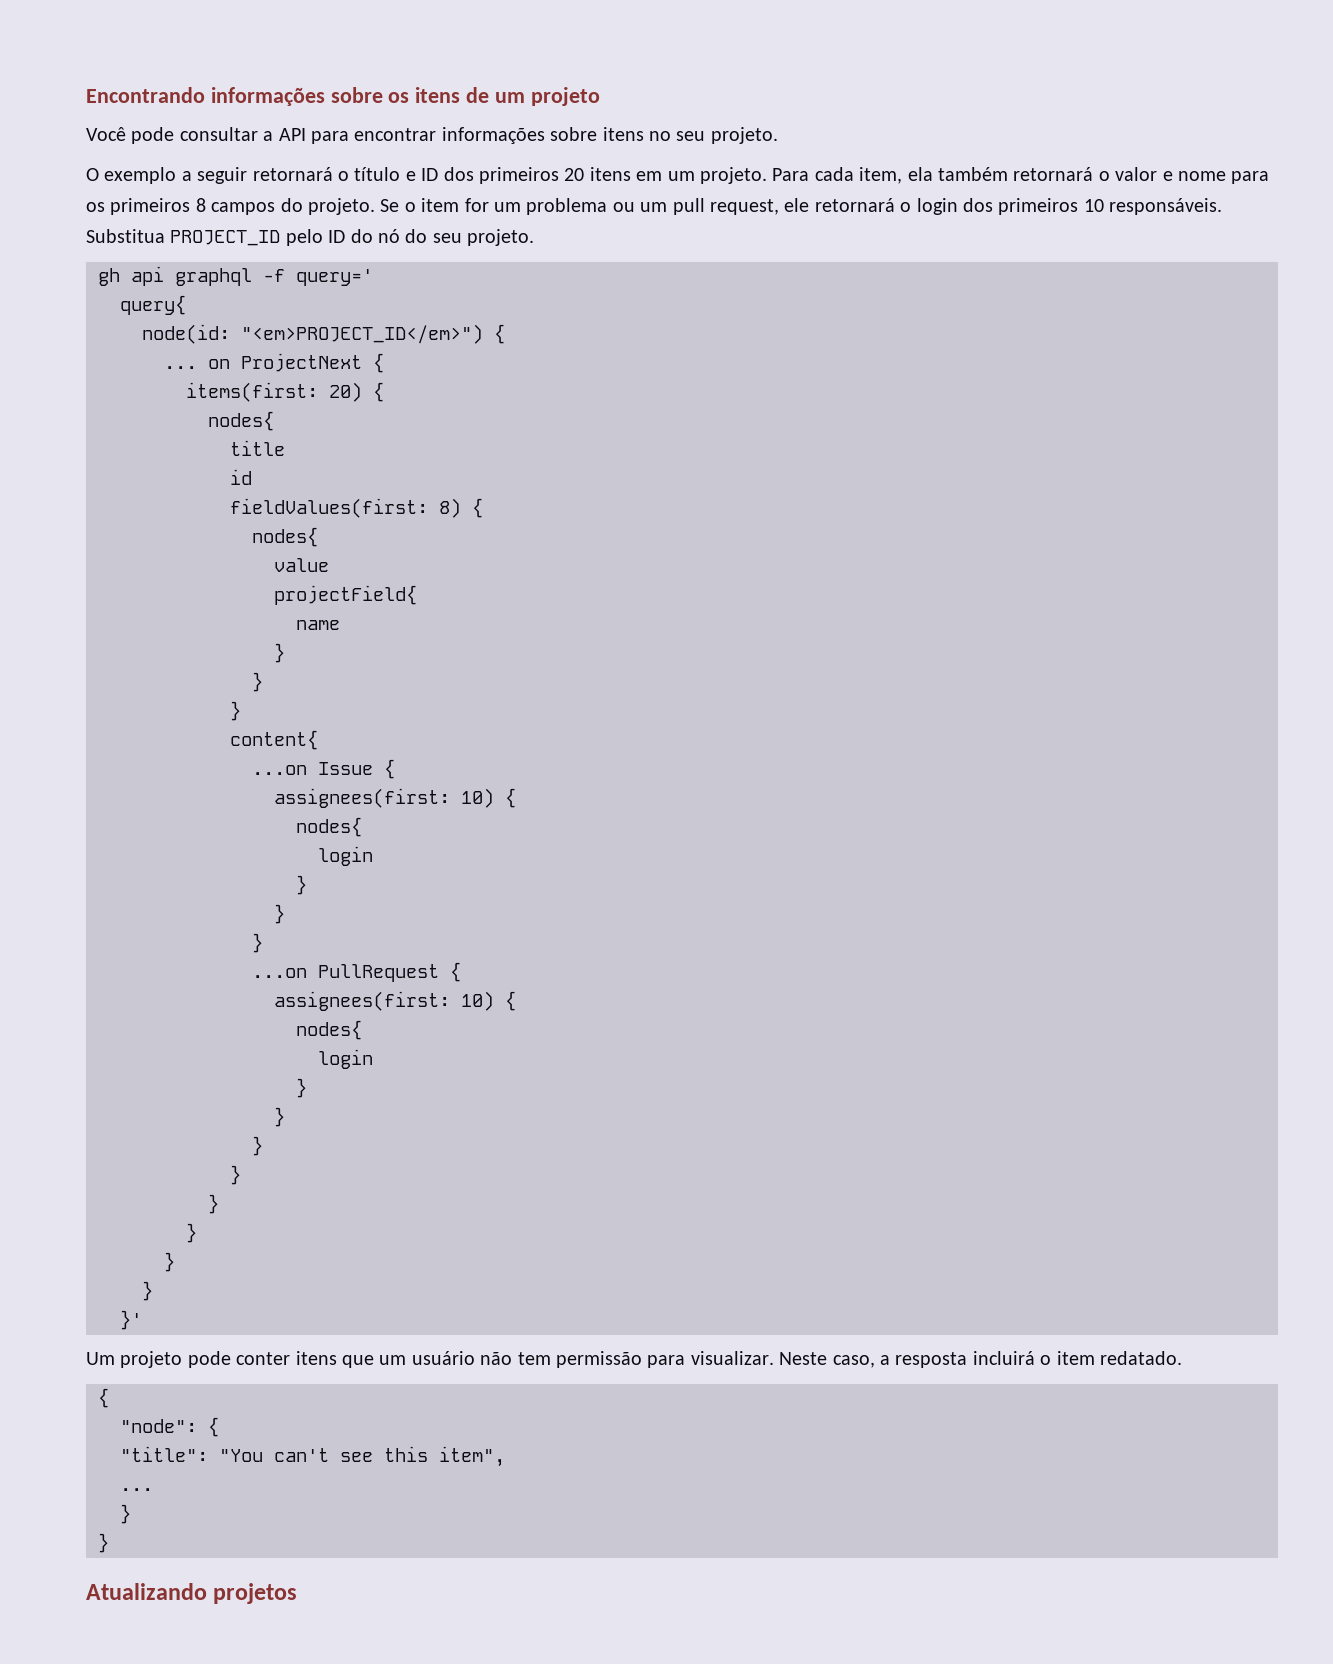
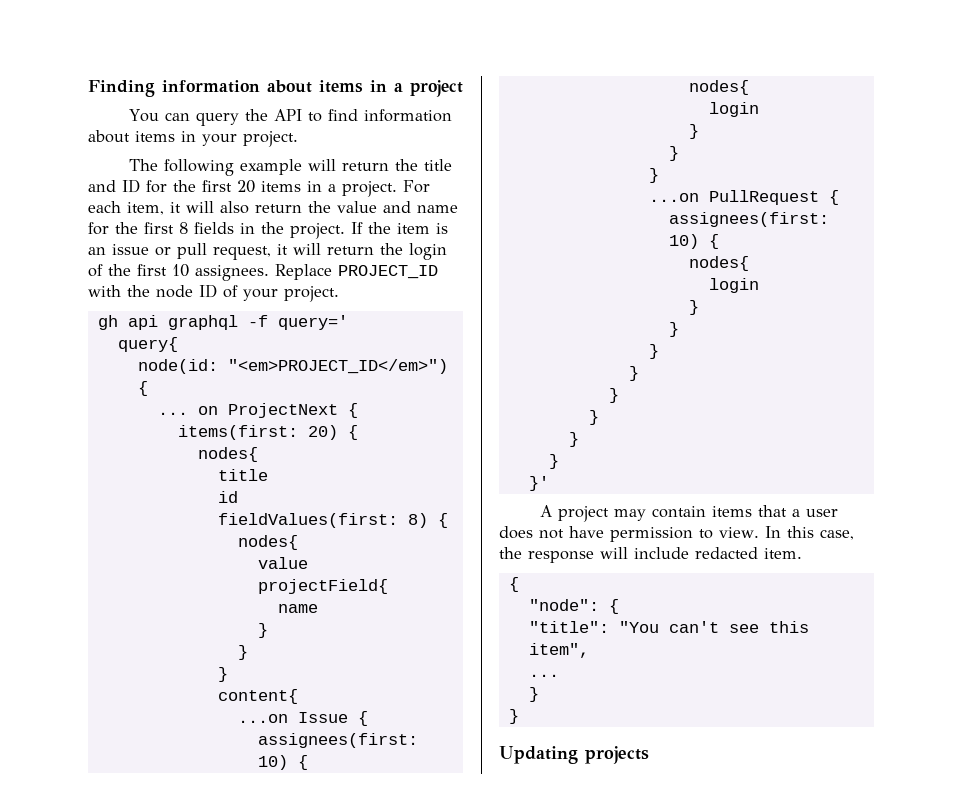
[86,87,600,106] [86,127,778,144] [86,167,1270,184] [86,198,1223,215] [86,229,535,246] Encontrando informações sobre os itens de um projeto // Você pode consultar a API para encontrar informações sobre itens no seu projeto. // O exemplo a seguir retornará o título e ID dos primeiros 20 itens em um projeto. Para cada item, ela também retornará o valor e nome para os primeiros 8 campos do projeto. Se o item for um problema ou um pull request, ele retornará o login dos primeiros 10 responsáveis. Substitua PROJECT_ID pelo ID do nó do seu projeto. -> [88,80,463,97] [128,109,452,126] [88,130,298,147] [128,159,452,176] [88,179,430,197] [88,201,458,215] [88,222,448,239] [88,243,447,260] [88,264,438,281] [88,284,339,302] Finding information about items in a project // You can query the API to find information about items in your project. // The following example will return the title and ID for the first 20 items in a project. For each item, it will also return the value and name for the first 8 fields in the project. If the item is an issue or pull request, it will return the login of the first 10 assignees. Replace PROJECT_ID with the node ID of your project.
[86,1351,1182,1368] Um projeto pode conter itens que um usuário não tem permissão para visualizar. Neste caso, a resposta incluirá o item redatado. -> [539,505,838,522] [499,526,854,542] [499,547,802,563] A project may contain items that a user does not have permission to view. In this case, the response will include redacted item.
[86,1583,298,1604] Atualizando projetos -> [499,746,649,764] Updating projects

